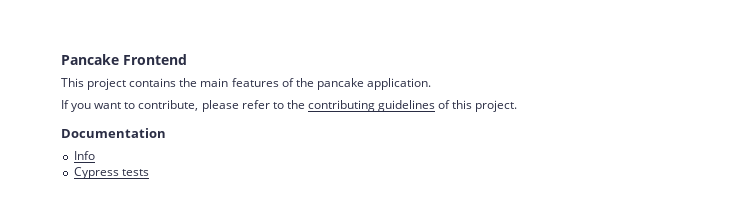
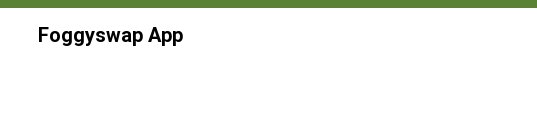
[61,54,187,65] [61,78,431,90] [61,100,518,112] [61,128,166,138] [73,151,95,160] [73,167,149,179] Pancake Frontend // This project contains the main features of the pancake application. // If you want to contribute, please refer to the contributing guidelines of this project. // Documentation // Info // Cypress tests -> [38,27,184,46] Foggyswap App

